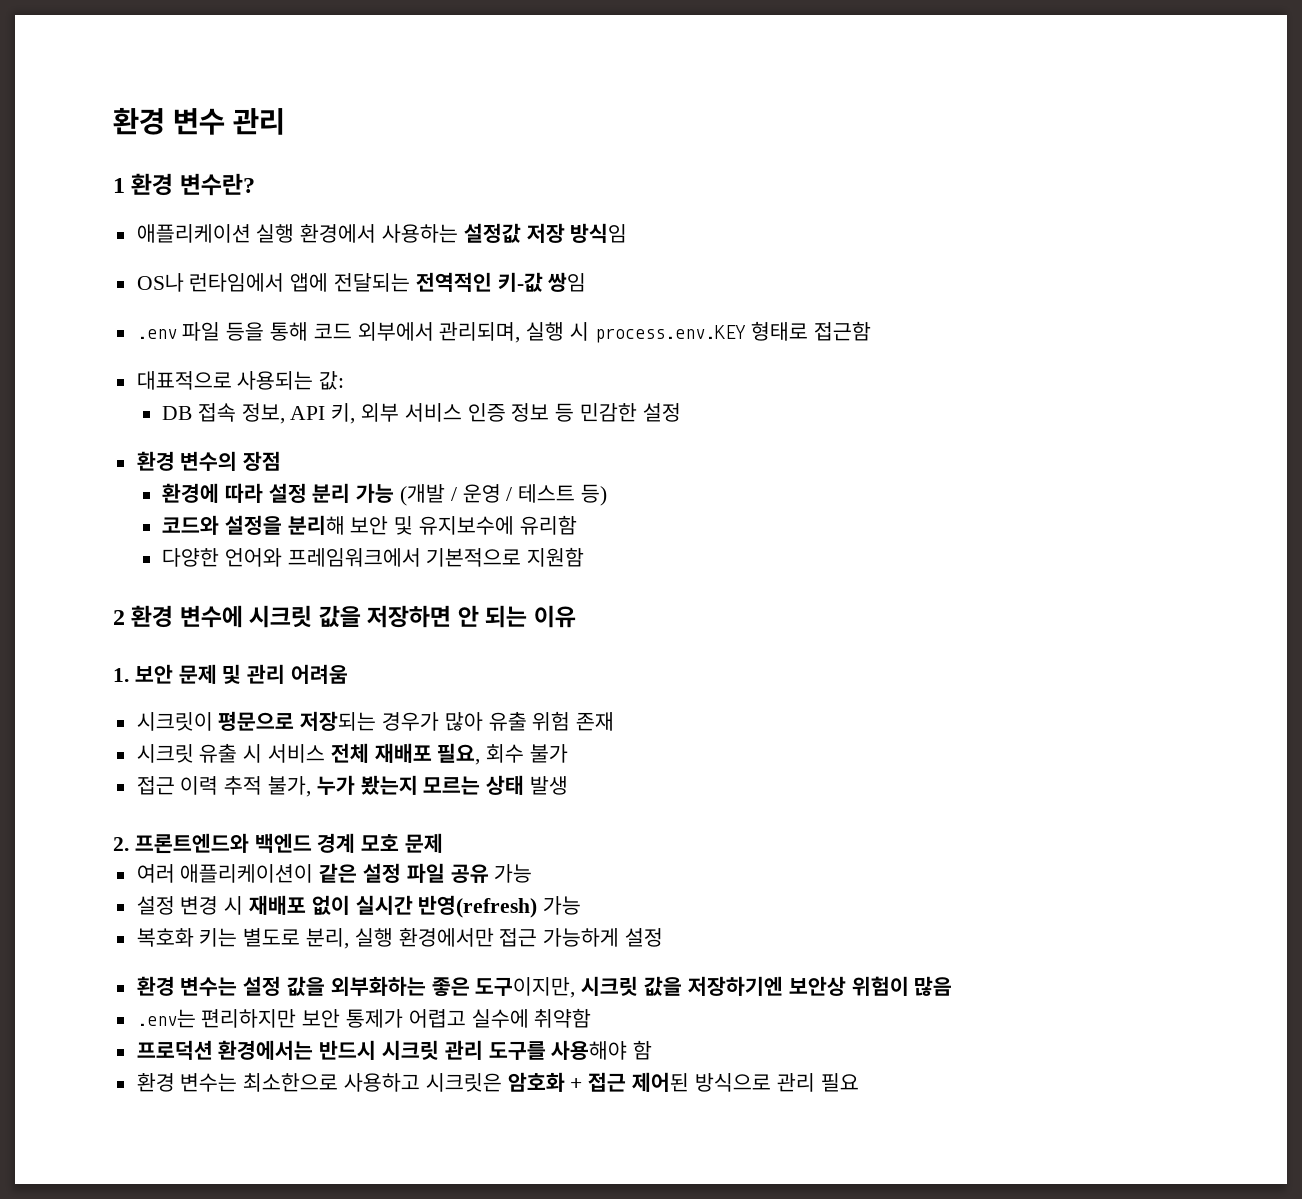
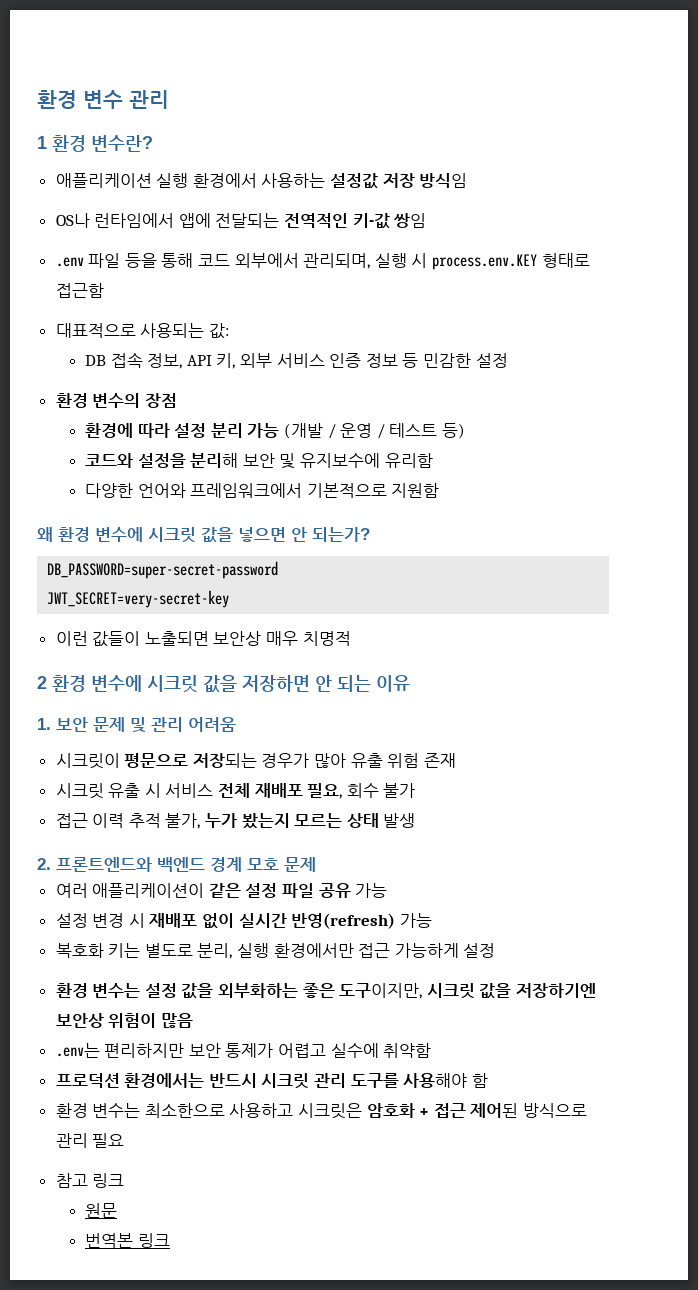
(585, 557) none -> [37,527,370,543] [47,561,279,579] [47,590,230,608] [55,631,351,647] // 왜 환경 변수에 시크릿 값을 넣으면 안 되는가? // DB_PASSWORD=super-secret-password // JWT_SECRET=very-secret-key // 이런 값들이 노출되면 보안상 매우 치명적
(859, 1082) none -> [55,1173,125,1188] [85,1203,118,1218] [85,1233,170,1248] // 참고 링크 // 원문 // 번역본 링크

